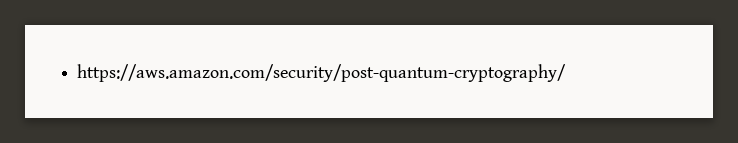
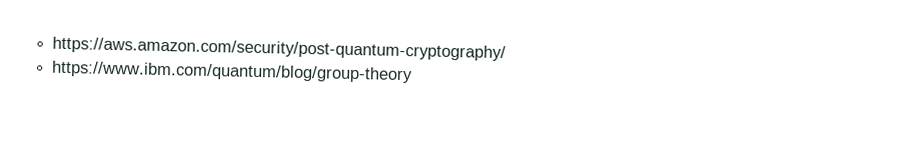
(567, 73) none -> [51,60,414,84] // https://www.ibm.com/quantum/blog/group-theory

